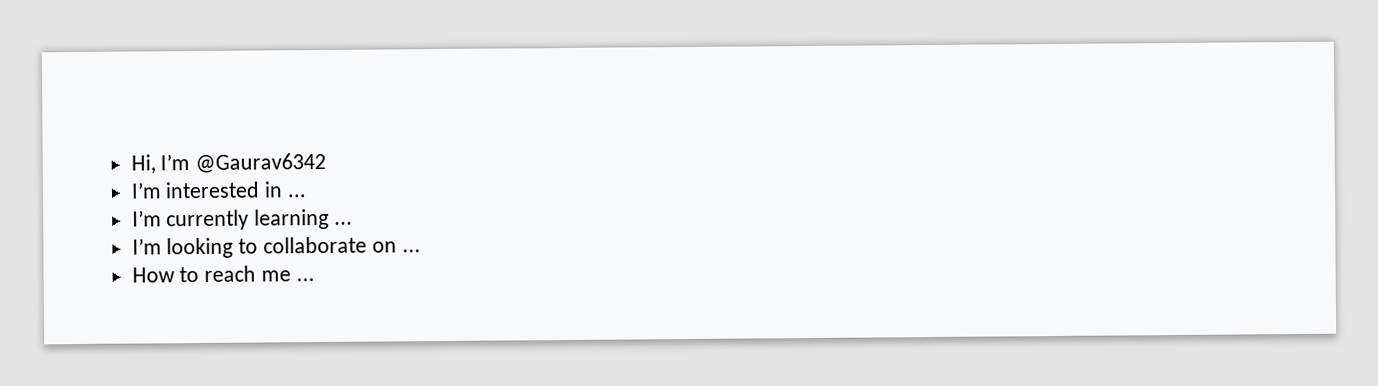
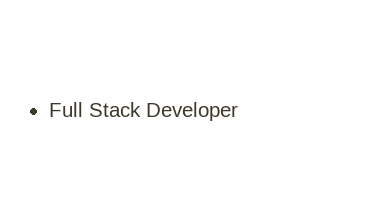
[130,152,327,174] [130,181,308,199] [131,208,354,231] [131,236,421,259] [131,265,315,283] Hi, I’m @Gaurav6342 // I’m interested in ... // I’m currently learning ... // I’m looking to collaborate on ... // How to reach me ... -> [48,102,238,121] Full Stack Developer

